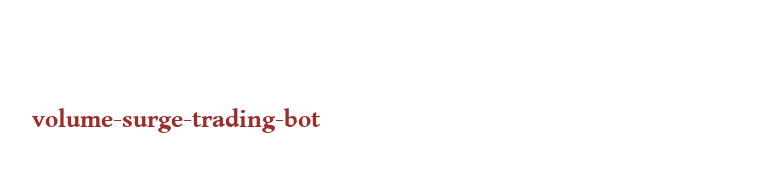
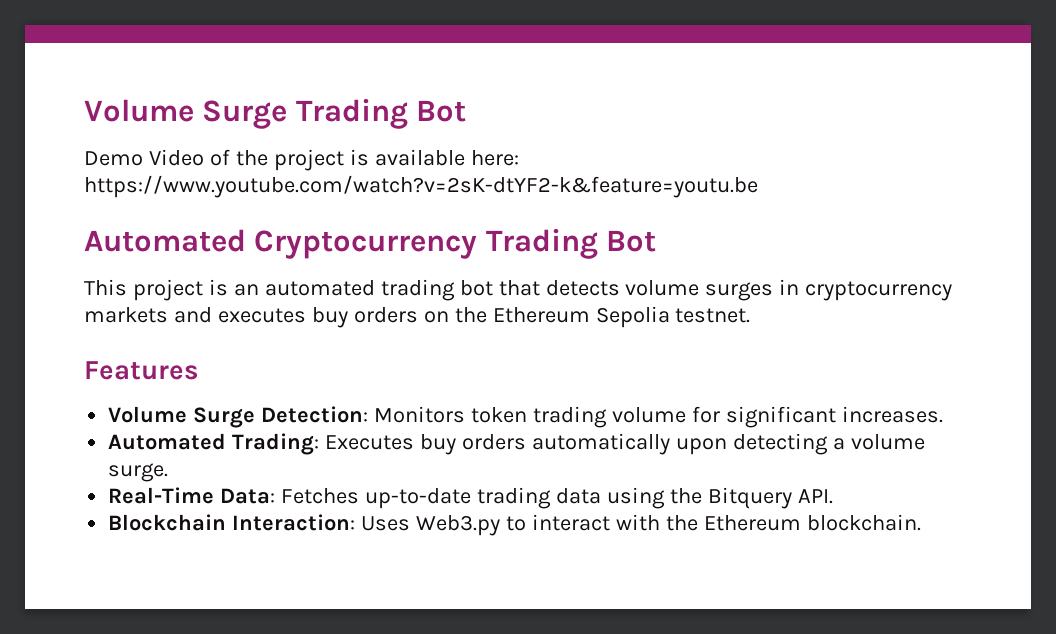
[32,108,321,133] volume-surge-trading-bot -> [84,98,467,129] [84,149,519,171] [84,175,758,198] [84,228,657,259] [84,279,953,301] [84,306,751,328] [84,361,199,380] [108,406,943,428] [108,433,925,455] [108,463,169,482] [108,487,833,509] [108,514,921,536] Volume Surge Trading Bot // Demo Video of the project is available here: https://www.youtube.com/watch?v=2sK-dtYF2-k&feature=youtu.be // Automated Cryptocurrency Trading Bot // This project is an automated trading bot that detects volume surges in cryptocurrency markets and executes buy orders on the Ethereum Sepolia testnet. // Features // Volume Surge Detection: Monitors token trading volume for significant increases. // Automated Trading: Executes buy orders automatically upon detecting a volume surge. // Real-Time Data: Fetches up-to-date trading data using the Bitquery API. // Blockchain Interaction: Uses Web3.py to interact with the Ethereum blockchain.

